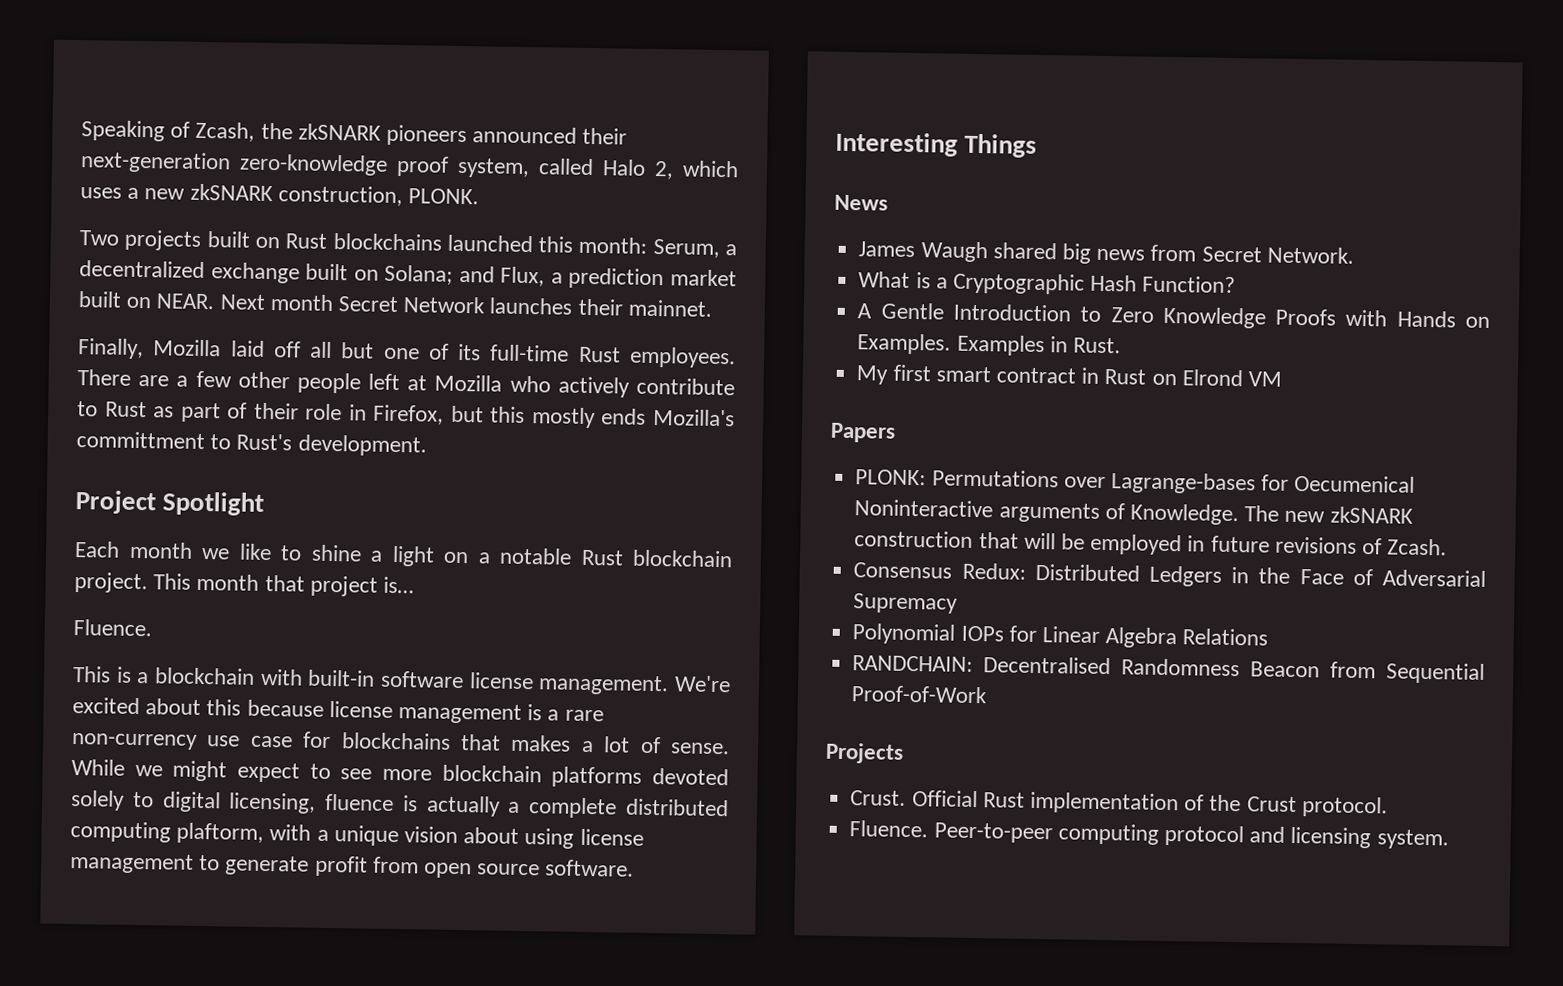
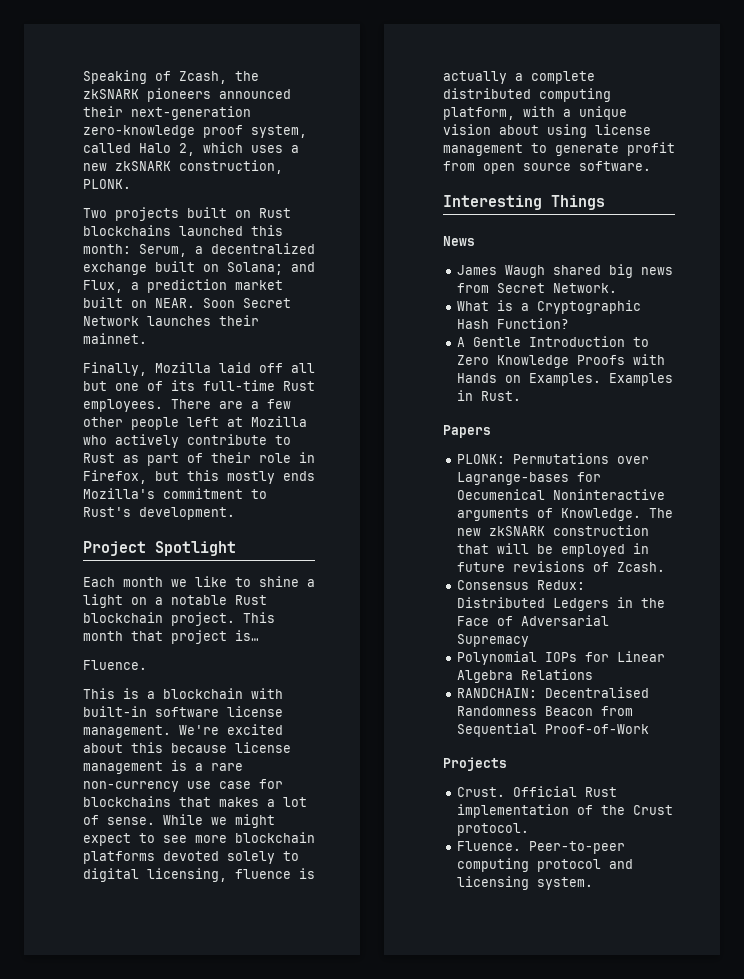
[219,294,334,312] Next month -> [203,298,235,308] Soon
[76,431,205,450] committment -> [163,488,243,499] commitment
[176,822,265,845] plaftorm, -> [443,107,515,120] platform,
[856,364,1282,387] // My first smart contract in Rust on Elrond VM -> (522, 396) none

